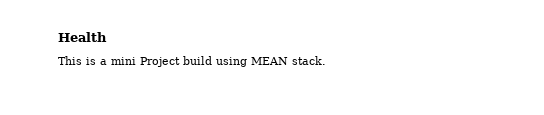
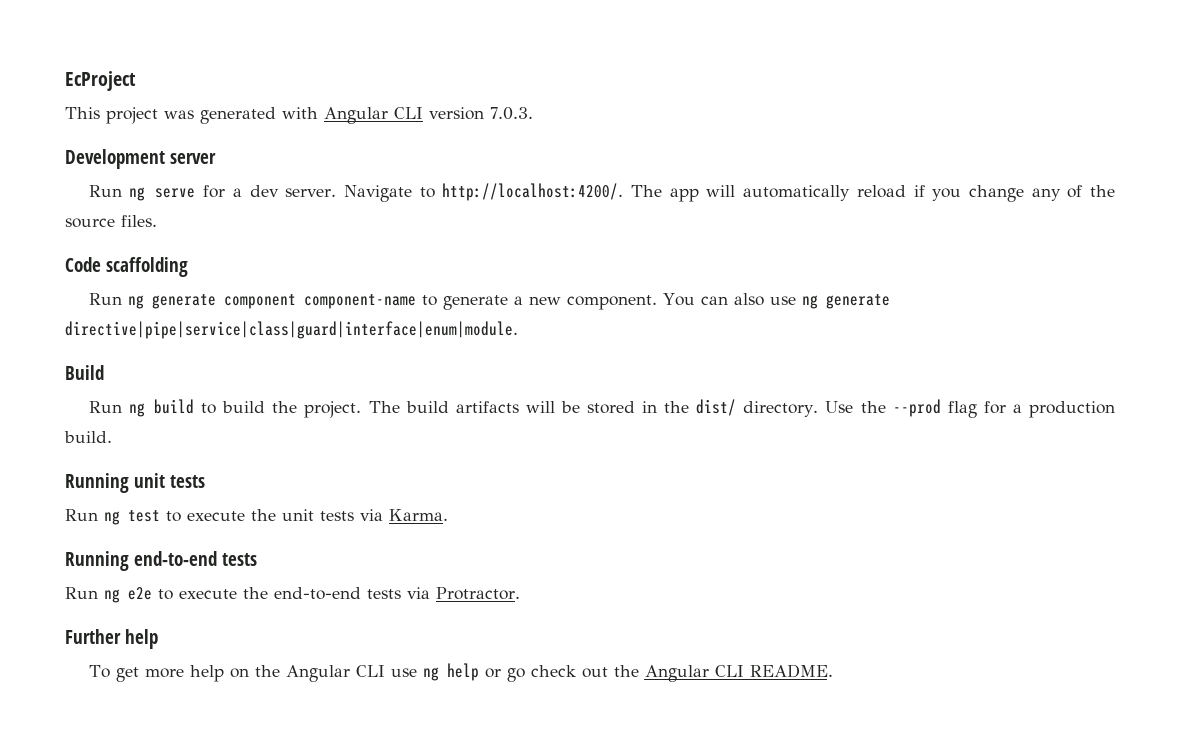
[58,32,107,42] Health -> [65,71,136,91] EcProject
[86,56,326,67] is a mini Project build using MEAN stack. -> [106,107,533,124] [65,149,217,169] [88,183,1116,202] [65,215,157,228] [65,257,189,277] [88,293,890,310] [65,321,518,339] [65,365,104,380] [88,399,1115,418] [64,431,112,443] [65,473,206,493] [65,509,448,525] [65,551,258,571] [65,587,520,603] [65,629,159,649] [88,663,833,682] project was generated with Angular CLI version 7.0.3. // Development server // Run ng serve for a dev server. Navigate to http://localhost:4200/. The app will automatically reload if you change any of the source files. // Code scaffolding // Run ng generate component component-name to generate a new component. You can also use ng generate directive|pipe|service|class|guard|interface|enum|module. // Build // Run ng build to build the project. The build artifacts will be stored in the dist/ directory. Use the --prod flag for a production build. // Running unit tests // Run ng test to execute the unit tests via Karma. // Running end-to-end tests // Run ng e2e to execute the end-to-end tests via Protractor. // Further help // To get more help on the Angular CLI use ng help or go check out the Angular CLI README.

